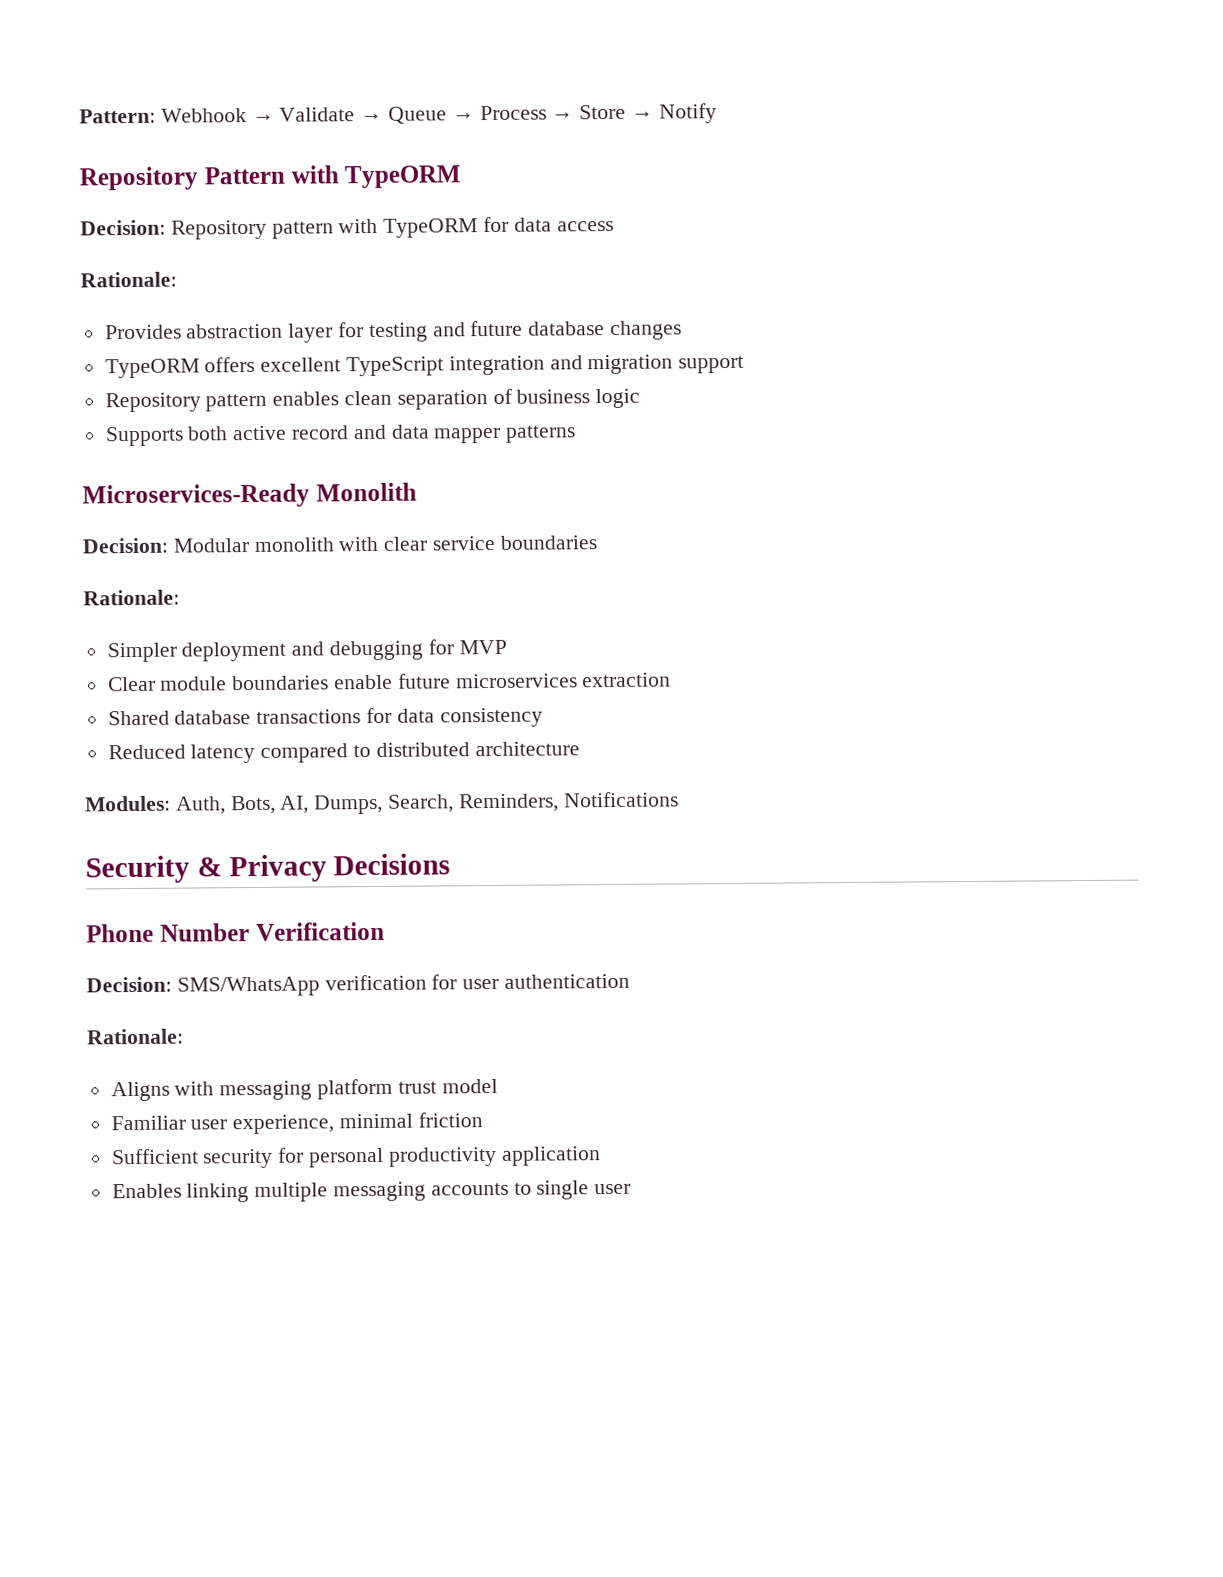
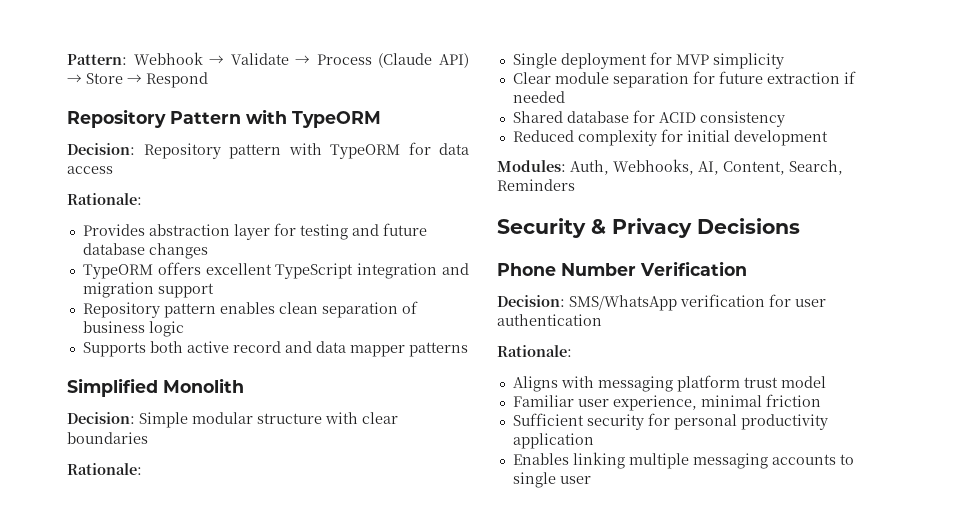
[388,105,547,124] Queue → Process -> [316,53,469,68] Process (Claude API)
[658,103,717,124] Notify -> [146,72,208,88] Respond
[82,483,310,509] Microservices-Ready -> [67,378,158,397] Simplified
[172,537,335,553] Modular monolith -> [139,412,322,428] Simple modular structure
[432,535,496,551] service -> (398, 418) none
[106,640,424,663] Simpler deployment and debugging -> [512,53,647,69] Single deployment
(507, 647) none -> [712,53,784,69] simplicity
[232,673,578,691] boundaries enable future microservices -> [612,71,763,88] separation for future
(672, 680) none -> [843,71,856,84] [512,91,565,103] if needed
[256,707,435,724] transactions for data -> [632,110,696,123] for ACID
[190,741,580,764] [85,791,679,815] latency compared to distributed architecture // Modules: Auth, Bots, AI, Dumps, Search, Reminders, Notifications -> [577,129,828,146] [497,159,843,175] [497,179,575,191] complexity for initial development // Modules: Auth, Webhooks, AI, Content, Search, Reminders

